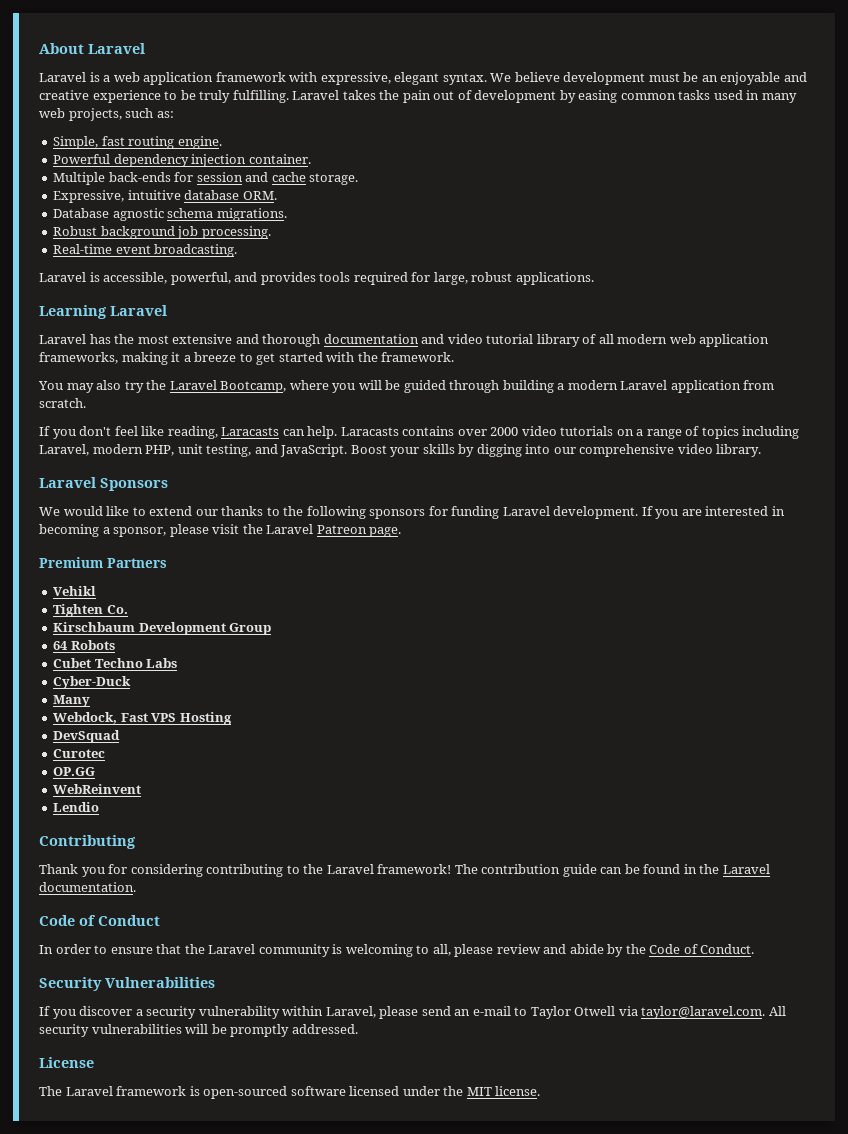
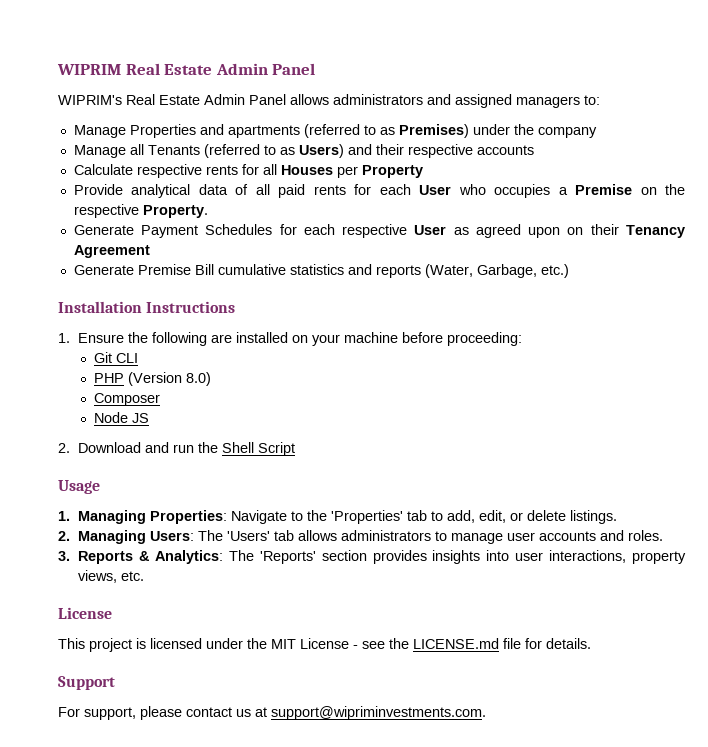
[39,43,145,54] [39,72,807,85] [39,90,797,103] [39,108,174,121] [53,136,222,149] [53,154,311,167] [53,172,359,185] [53,190,277,203] [53,208,287,221] [53,226,271,239] [53,244,238,257] [39,272,594,285] [39,305,167,319] [39,334,770,347] [39,352,455,365] [38,380,775,393] [39,398,86,408] [39,426,800,439] [39,444,762,457] [39,477,168,491] [39,506,785,519] [39,524,402,537] [39,557,167,568] [53,586,97,596] [53,604,128,617] [53,622,272,635] [53,640,115,650] [53,658,178,668] [53,676,132,689] [53,695,91,707] [53,712,232,725] [53,730,121,743] [53,749,106,758] [53,767,96,776] [53,784,142,794] [53,802,100,812] [39,835,136,849] [39,864,770,877] [39,882,136,892] [39,915,160,926] [39,944,755,957] [39,977,215,991] [39,1006,786,1019] [39,1024,358,1037] [39,1057,94,1068] [39,1086,541,1099] About Laravel // Laravel is a web application framework with expressive, elegant syntax. We believe development must be an enjoyable and creative experience to be truly fulfilling. Laravel takes the pain out of development by easing common tasks used in many web projects, such as: // Simple, fast routing engine. // Powerful dependency injection container. // Multiple back-ends for session and cache storage. // Expressive, intuitive database ORM. // Database agnostic schema migrations. // Robust background job processing. // Real-time event broadcasting. // Laravel is accessible, powerful, and provides tools required for large, robust applications. // Learning Laravel // Laravel has the most extensive and thorough documentation and video tutorial library of all modern web application frameworks, making it a breeze to get started with the framework. // You may also try the Laravel Bootcamp, where you will be guided through building a modern Laravel application from scratch. // If you don't feel like reading, Laracasts can help. Laracasts contains over 2000 video tutorials on a range of topics including Laravel, modern PHP, unit testing, and JavaScript. Boost your skills by digging into our comprehensive video library. // Laravel Sponsors // We would like to extend our thanks to the following sponsors for funding Laravel development. If you are interested in becoming a sponsor, please visit the Laravel Patreon page. // Premium Partners // Vehikl // Tighten Co. // Kirschbaum Development Group // 64 Robots // Cubet Techno Labs // Cyber-Duck // Many // Webdock, Fast VPS Hosting // DevSquad // Curotec // OP.GG // WebReinvent // Lendio // Contributing // Thank you for considering contributing to the Laravel framework! The contribution guide can be found in the Laravel documentation. // Code of Conduct // In order to ensure that the Laravel community is welcoming to all, please review and abide by the Code of Conduct. // Security Vulnerabilities // If you discover a security vulnerability within Laravel, please send an e-mail to Taylor Otwell via taylor@laravel.com. All security vulnerabilities will be promptly addressed. // License // The Laravel framework is open-sourced software licensed under the MIT license. -> [57,63,316,75] [58,94,600,108] [73,124,597,138] [73,144,534,158] [73,164,423,178] [73,184,685,198] [73,204,208,218] [73,224,685,238] [73,245,150,258] [73,264,569,278] [58,301,236,313] [58,332,523,346] [94,352,139,363] [94,372,212,386] [94,393,161,406] [94,412,150,423] [58,442,296,456] [58,480,100,494] [58,510,618,524] [58,530,664,544] [58,550,686,564] [78,570,145,583] [58,607,112,619] [58,638,591,652] [58,676,115,690] [58,706,486,720] WIPRIM Real Estate Admin Panel // WIPRIM's Real Estate Admin Panel allows administrators and assigned managers to: // Manage Properties and apartments (referred to as Premises) under the company // Manage all Tenants (referred to as Users) and their respective accounts // Calculate respective rents for all Houses per Property // Provide analytical data of all paid rents for each User who occupies a Premise on the respective Property. // Generate Payment Schedules for each respective User as agreed upon on their Tenancy Agreement // Generate Premise Bill cumulative statistics and reports (Water, Garbage, etc.) // Installation Instructions // 1. Ensure the following are installed on your machine before proceeding: // Git CLI // PHP (Version 8.0) // Composer // Node JS // 2. Download and run the Shell Script // Usage // 1. Managing Properties: Navigate to the 'Properties' tab to add, edit, or delete listings. // 2. Managing Users: The 'Users' tab allows administrators to manage user accounts and roles. // 3. Reports & Analytics: The 'Reports' section provides insights into user interactions, property views, etc. // License // This project is licensed under the MIT License - see the LICENSE.md file for details. // Support // For support, please contact us at support@wipriminvestments.com.

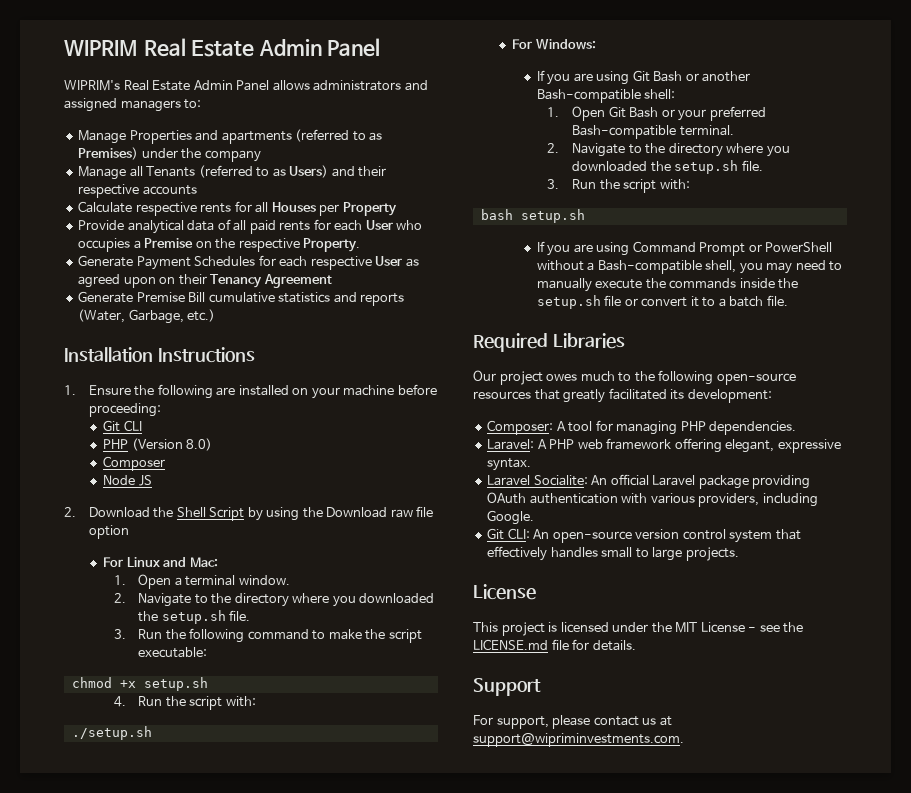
[145,442,195,453] and run -> (150, 512) none
[58,480,100,494] [58,510,618,524] [58,530,664,544] [58,550,686,564] [78,570,145,583] // Usage // 1. Managing Properties: Navigate to the 'Properties' tab to add, edit, or delete listings. // 2. Managing Users: The 'Users' tab allows administrators to manage user accounts and roles. // 3. Reports & Analytics: The 'Reports' section provides insights into user interactions, property views, etc. -> [247,506,434,521] [88,525,129,539] [103,557,218,567] [113,574,290,589] [113,593,435,607] [138,610,251,624] [113,628,422,643] [138,647,208,658] [71,677,208,691] [113,696,256,710] [71,726,152,740] [512,39,596,50] [536,70,751,85] [536,89,676,103] [547,106,766,121] [572,125,734,139] [547,143,790,157] [572,160,763,174] [547,179,690,193] [480,209,585,223] [536,241,833,256] [536,260,843,274] [536,278,799,292] [536,295,788,309] [473,333,625,352] [473,370,796,385] [473,388,772,403] [487,420,797,435] [487,438,841,453] [487,458,532,471] [487,474,811,489] [487,492,818,507] [487,510,535,525] [487,528,801,543] [487,546,739,561] by using the Download raw file option // For Linux and Mac: // 1. Open a terminal window. // 2. Navigate to the directory where you downloaded the setup.sh file. // 3. Run the following command to make the script executable: // chmod +x setup.sh // 4. Run the script with: // ./setup.sh // For Windows: // If you are using Git Bash or another Bash-compatible shell: // 1. Open Git Bash or your preferred Bash-compatible terminal. // 2. Navigate to the directory where you downloaded the setup.sh file. // 3. Run the script with: // bash setup.sh // If you are using Command Prompt or PowerShell without a Bash-compatible shell, you may need to manually execute the commands inside the setup.sh file or convert it to a batch file. // Required Libraries // Our project owes much to the following open-source resources that greatly facilitated its development: // Composer: A tool for managing PHP dependencies. // Laravel: A PHP web framework offering elegant, expressive syntax. // Laravel Socialite: An official Laravel package providing OAuth authentication with various providers, including Google. // Git CLI: An open-source version control system that effectively handles small to large projects.

